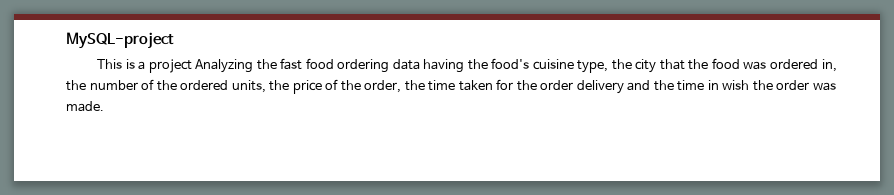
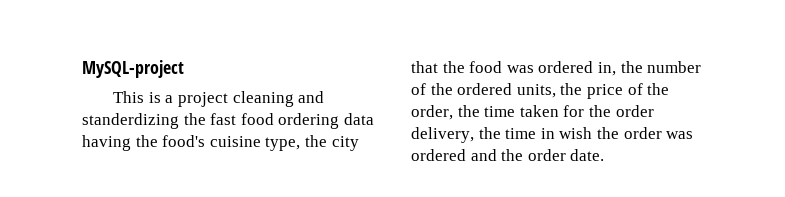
[195,59,254,73] Analyzing -> [232,91,325,107] [82,113,179,129] cleaning and standerdizing
[576,80,651,94] delivery and -> [411,127,474,143] delivery,
[66,101,104,112] made. -> [411,149,605,161] ordered and the order date.

